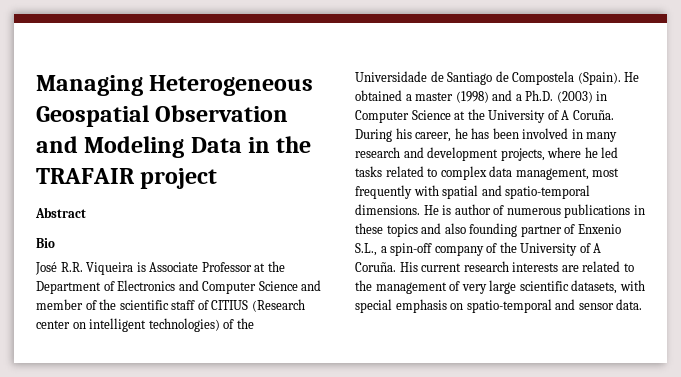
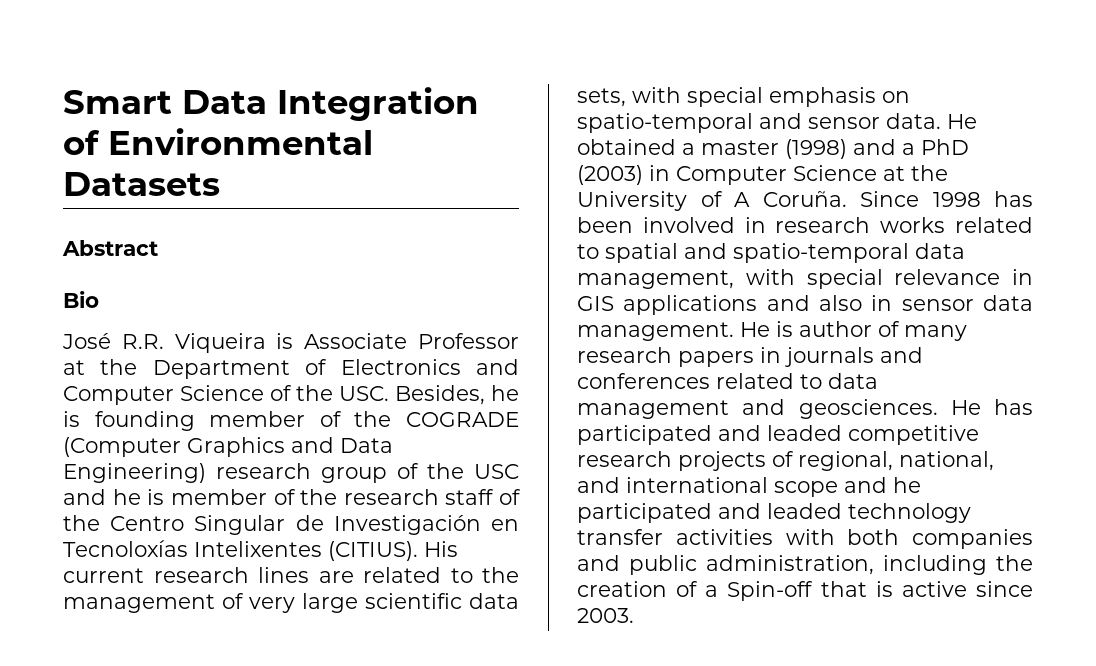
[36,75,314,96] [36,105,289,127] [36,136,312,158] [36,168,218,189] Managing Heterogeneous Geospatial Observation and Modeling Data in the TRAFAIR project -> [63,87,479,121] [63,128,373,155] [63,172,220,196] Smart Data Integration of Environmental Datasets
[301,280,322,291] [36,299,305,312] [36,318,254,332] [355,71,621,85] and member of the scientific staff of CITIUS (Research center on intelligent technologies) of the Universidade de Santiago de Compostela (Spain). -> [270,385,519,405] [63,411,519,431] [63,437,393,457] [63,463,519,483] [63,489,521,505] [63,515,519,535] [63,540,458,561] [63,567,519,583] [63,593,519,613] [577,87,910,107] [577,113,941,133] of the USC. Besides, he is founding member of the COGRADE (Computer Graphics and Data Engineering) research group of the USC and he is member of the research staff of the Centro Singular de Investigación en Tecnoloxías Intelixentes (CITIUS). His current research lines are related to the management of very large scientific data sets, with special emphasis on spatio-temporal and sensor data.
[525,90,554,101] Ph.D. -> [921,139,969,155] PhD
[355,128,618,142] [355,147,619,161] [355,166,620,180] [355,185,591,199] [355,204,645,218] [355,223,621,237] [355,242,602,256] [355,261,634,272] [355,280,645,294] [355,299,643,313] During his career, he has been involved in many research and development projects, where he led tasks related to complex data management, most frequently with spatial and spatio-temporal dimensions. He is author of numerous publications in these topics and also founding partner of Enxenio S.L., a spin-off company of the University of A Coruña. His current research interests are related to the management of very large scientific datasets, with special emphasis on spatio-temporal and sensor data. -> [860,191,1033,207] [577,217,1033,233] [577,243,965,263] [577,269,1033,289] [577,295,1033,315] [577,321,967,341] [577,347,923,367] [577,373,878,389] [577,399,1033,419] [577,425,979,445] [577,451,994,471] [577,477,921,497] [577,503,971,523] [577,529,1033,549] [577,555,1033,575] [577,581,1033,601] [577,608,634,623] Since 1998 has been involved in research works related to spatial and spatio-temporal data management, with special relevance in GIS applications and also in sensor data management. He is author of many research papers in journals and conferences related to data management and geosciences. He has participated and leaded competitive research projects of regional, national, and international scope and he participated and leaded technology transfer activities with both companies and public administration, including the creation of a Spin-off that is active since 2003.

